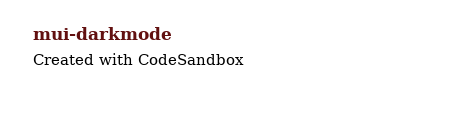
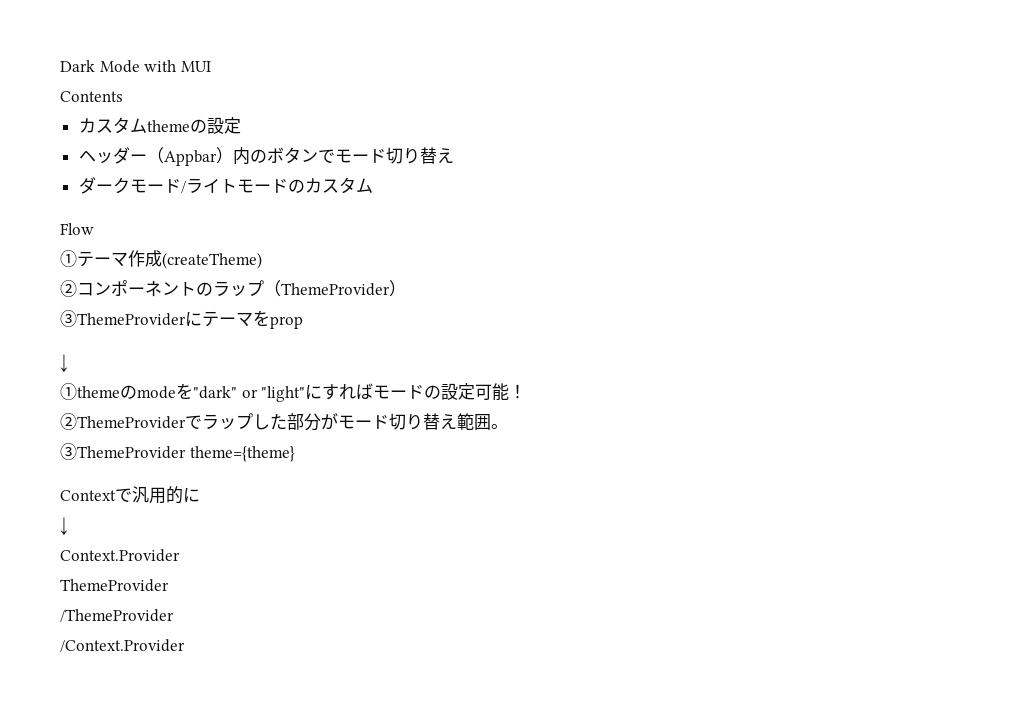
[33,27,172,40] [33,53,244,65] mui-darkmode // Created with CodeSandbox -> [60,60,211,73] [60,91,123,102] [78,117,241,134] [78,147,454,166] [78,177,373,194] [60,223,94,235] [60,250,262,269] [60,280,406,297] [60,310,303,329] [60,354,68,372] [60,383,527,402] [60,413,508,431] [60,443,295,462] [60,486,200,504] [60,517,68,535] [60,549,180,562] [60,579,169,592] [60,609,174,622] [60,639,185,652] Dark Mode with MUI // Contents // カスタムthemeの設定 // ヘッダー（Appbar）内のボタンでモード切り替え // ダークモード/ライトモードのカスタム // Flow // ①テーマ作成(createTheme) // ②コンポーネントのラップ（ThemeProvider） // ③ThemeProviderにテーマをprop // ↓ // ①themeのmodeを"dark" or "light"にすればモードの設定可能！ // ②ThemeProviderでラップした部分がモード切り替え範囲。 // ③ThemeProvider theme={theme} // Contextで汎用的に // ↓ // Context.Provider // ThemeProvider // /ThemeProvider // /Context.Provider

